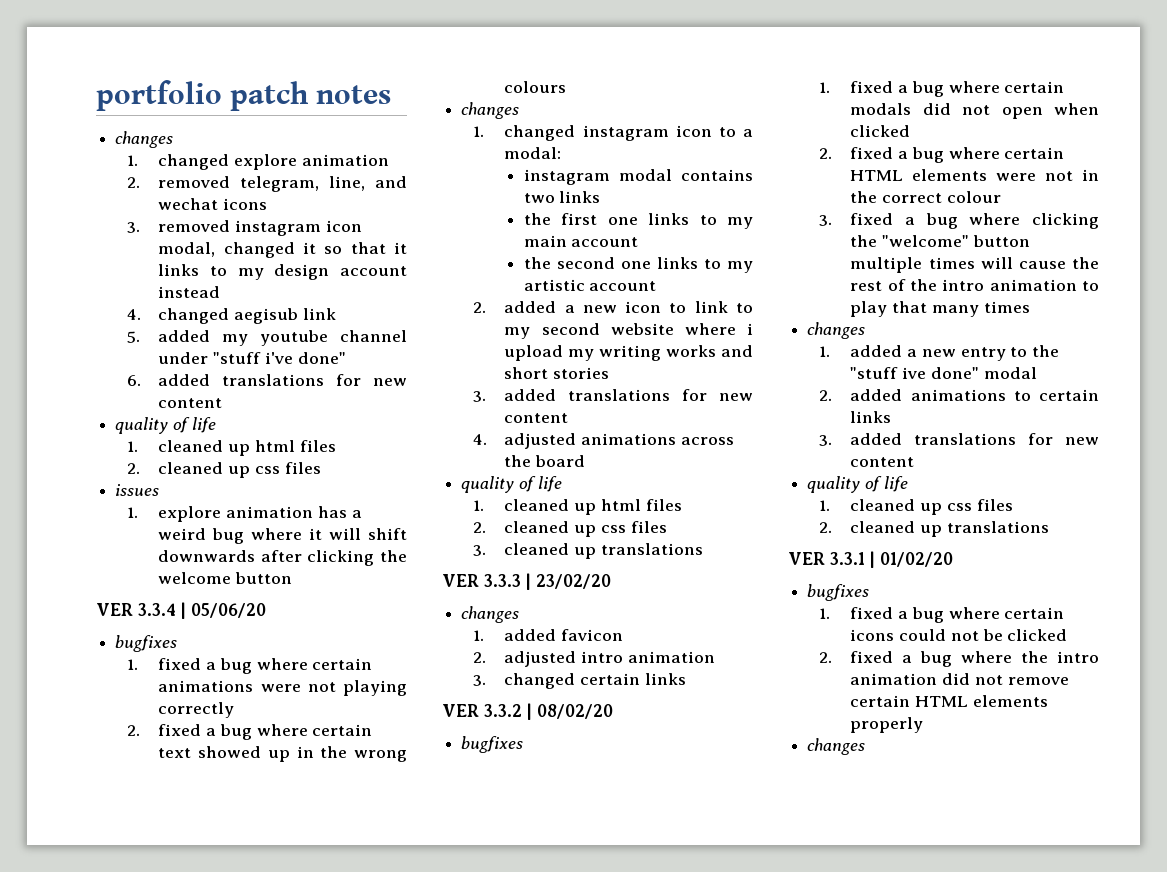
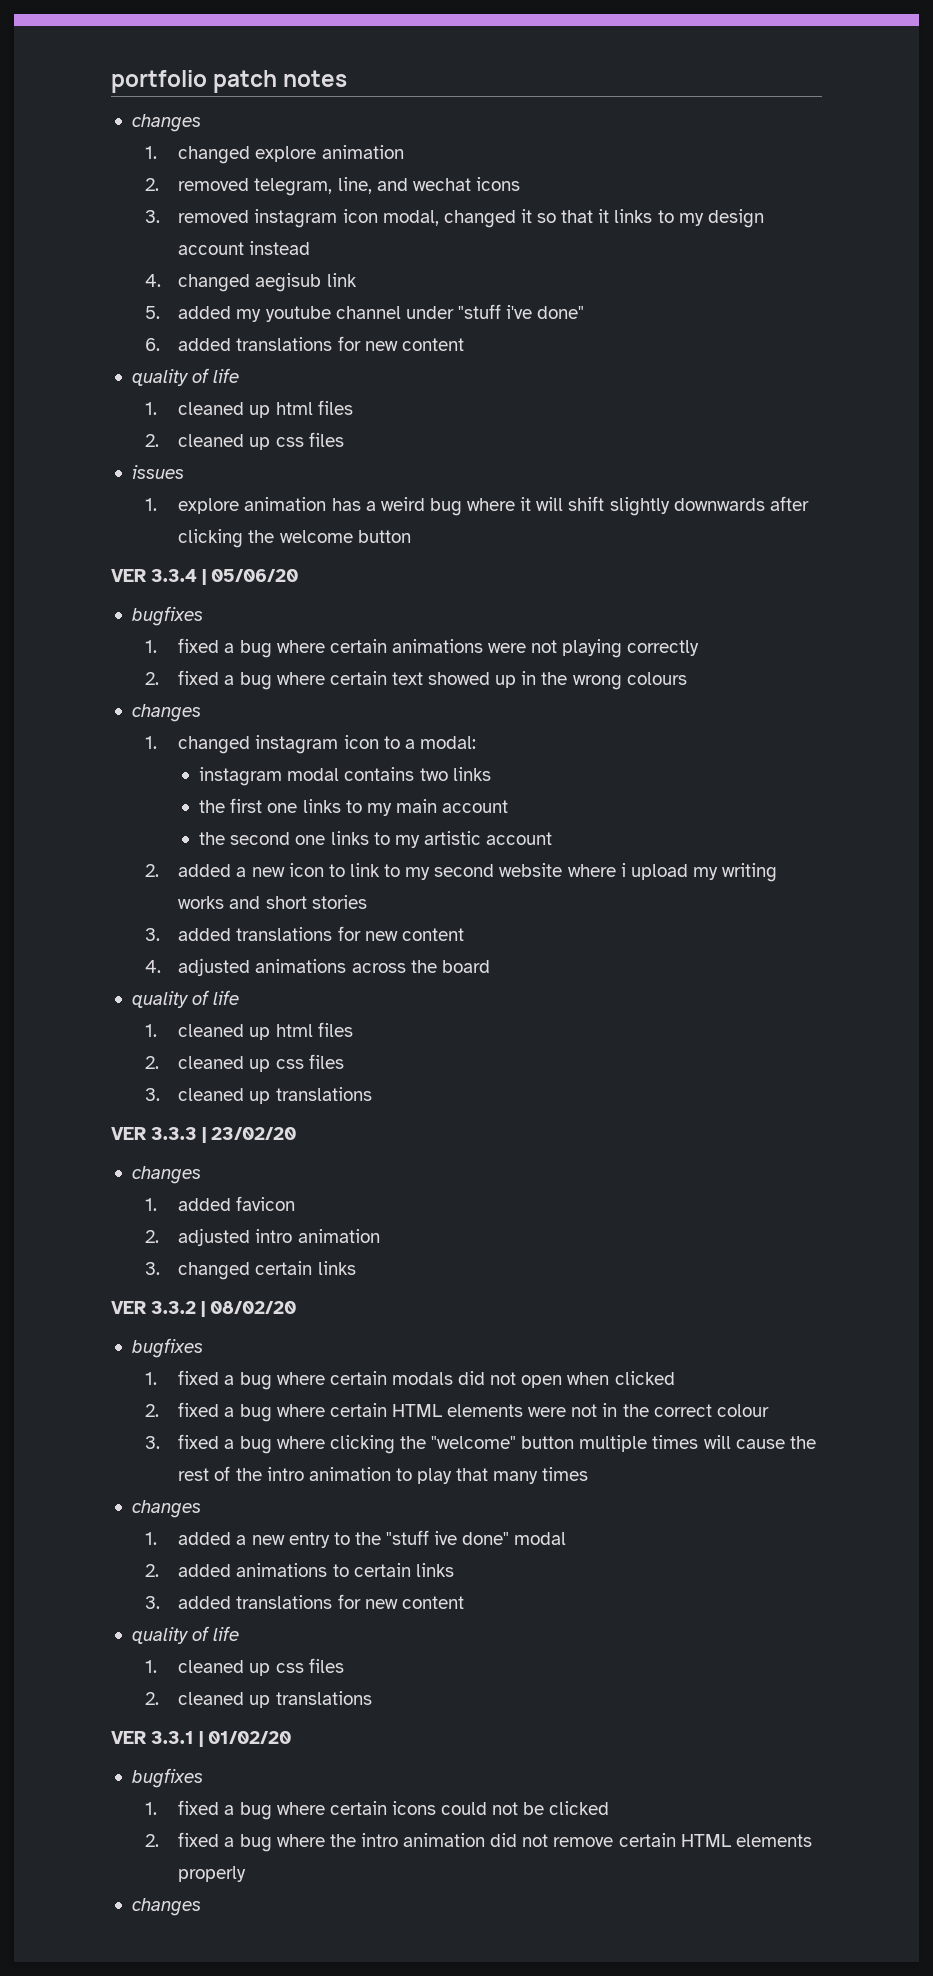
(407, 534) none -> [609,497,670,516] slightly

